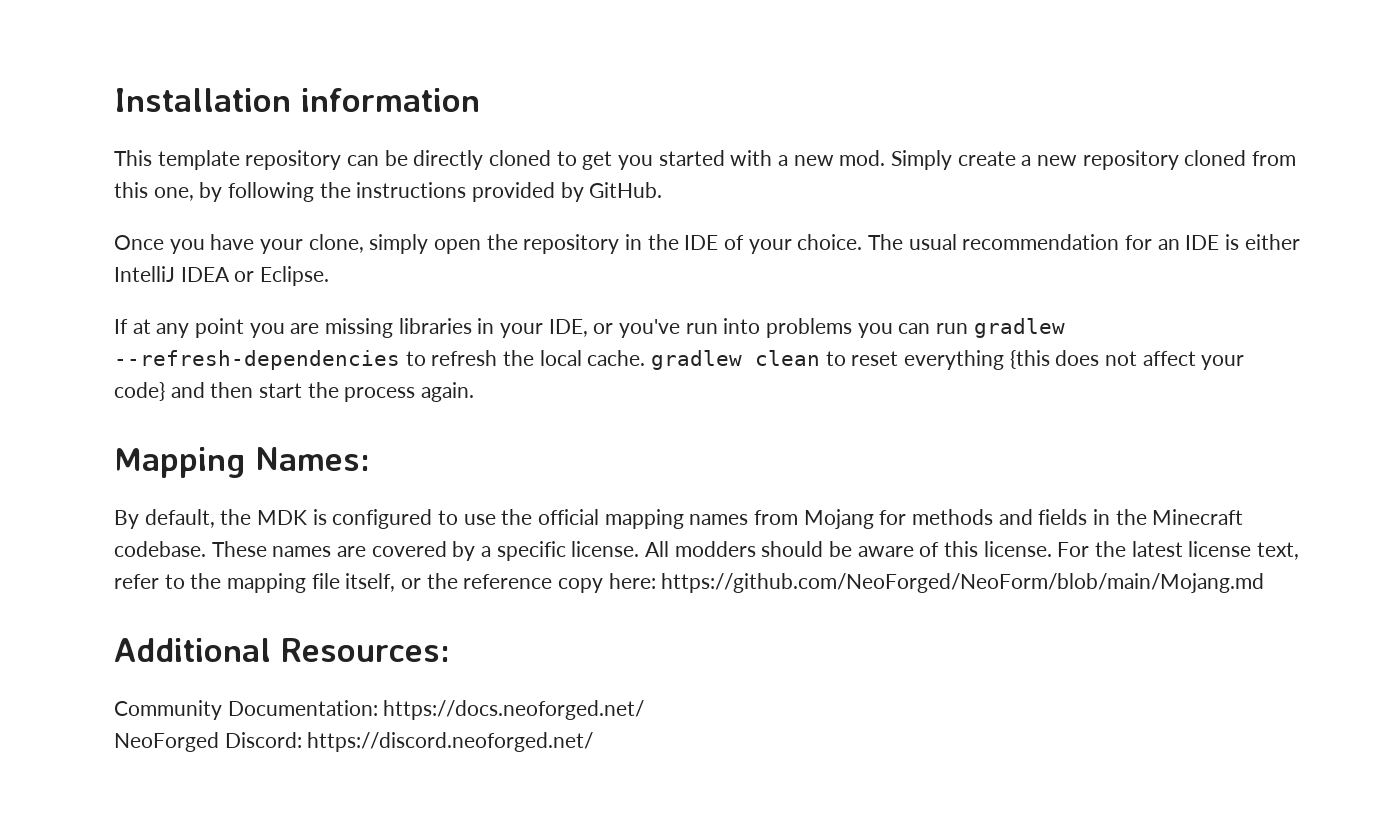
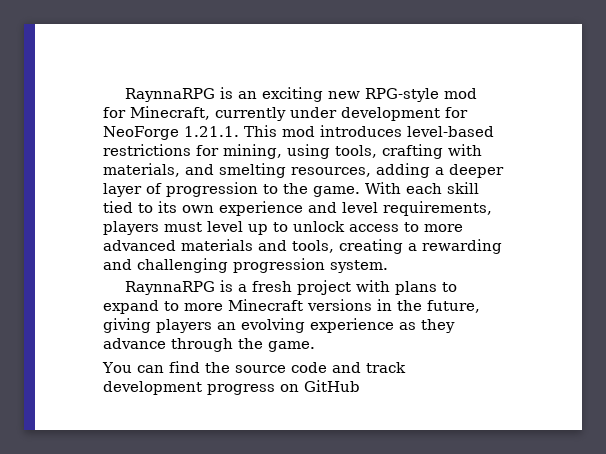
[114,88,480,112] [114,150,1297,170] [114,182,663,202] [114,234,1300,254] [114,266,330,286] [114,318,1065,338] [114,350,1245,370] [114,382,475,402] [114,447,370,478] [114,509,1244,529] [114,541,1300,561] [114,573,1265,593] [114,638,450,662] [114,700,645,720] [114,732,594,752] Installation information // This template repository can be directly cloned to get you started with a new mod. Simply create a new repository cloned from this one, by following the instructions provided by GitHub. // Once you have your clone, simply open the repository in the IDE of your choice. The usual recommendation for an IDE is either IntelliJ IDEA or Eclipse. // If at any point you are missing libraries in your IDE, or you've run into problems you can run gradlew --refresh-dependencies to refresh the local cache. gradlew clean to reset everything {this does not affect your code} and then start the process again. // Mapping Names: // By default, the MDK is configured to use the official mapping names from Mojang for methods and fields in the Minecraft codebase. These names are covered by a specific license. All modders should be aware of this license. For the latest license text, refer to the mapping file itself, or the reference copy here: https://github.com/NeoForged/NeoForm/blob/main/Mojang.md // Additional Resources: // Community Documentation: https://docs.neoforged.net/ // NeoForged Discord: https://discord.neoforged.net/ -> [124,87,477,102] [103,106,468,121] [103,125,494,140] [103,144,482,159] [103,163,504,178] [103,182,479,197] [103,201,492,216] [103,221,463,235] [103,239,502,254] [103,258,388,273] [124,280,457,295] [103,299,480,314] [103,318,455,333] [103,338,315,352] [102,361,406,373] [103,380,360,395] RaynnaRPG is an exciting new RPG-style mod for Minecraft, currently under development for NeoForge 1.21.1. This mod introduces level-based restrictions for mining, using tools, crafting with materials, and smelting resources, adding a deeper layer of progression to the game. With each skill tied to its own experience and level requirements, players must level up to unlock access to more advanced materials and tools, creating a rewarding and challenging progression system. // RaynnaRPG is a fresh project with plans to expand to more Minecraft versions in the future, giving players an evolving experience as they advance through the game. // You can find the source code and track development progress on GitHub

